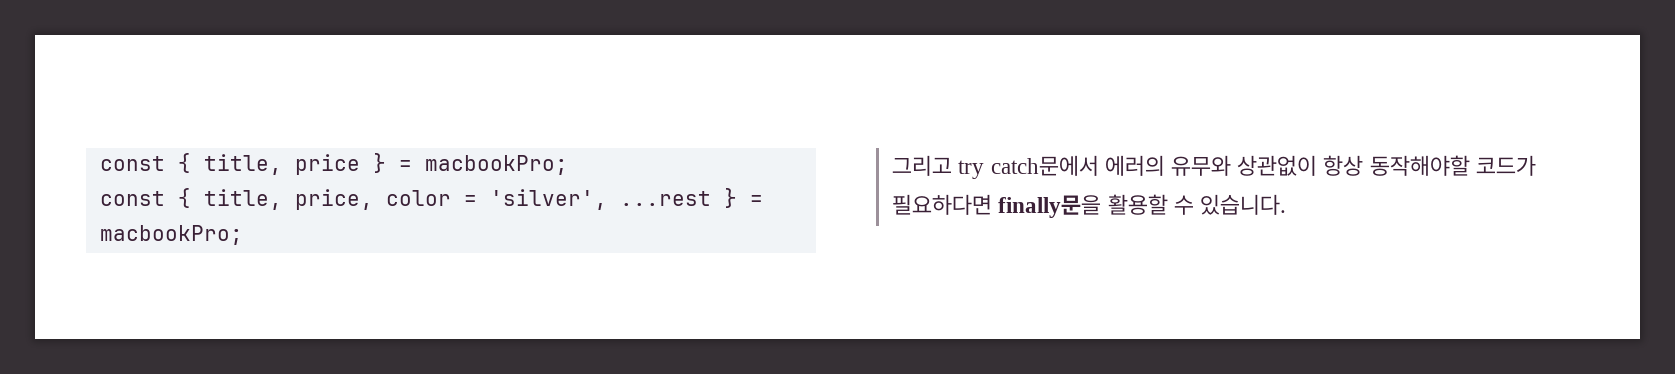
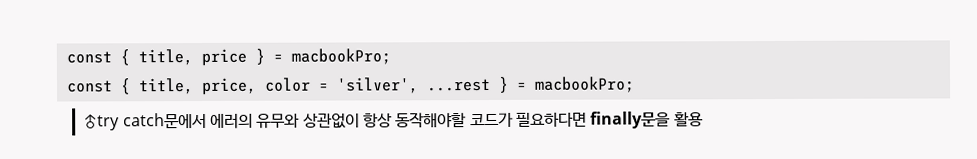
[892,155,985,179] 그리고 try -> [83,113,121,131] ♂try
[1107,194,1286,215] 활용할 수 있습니다. -> [673,111,704,127] 활용

